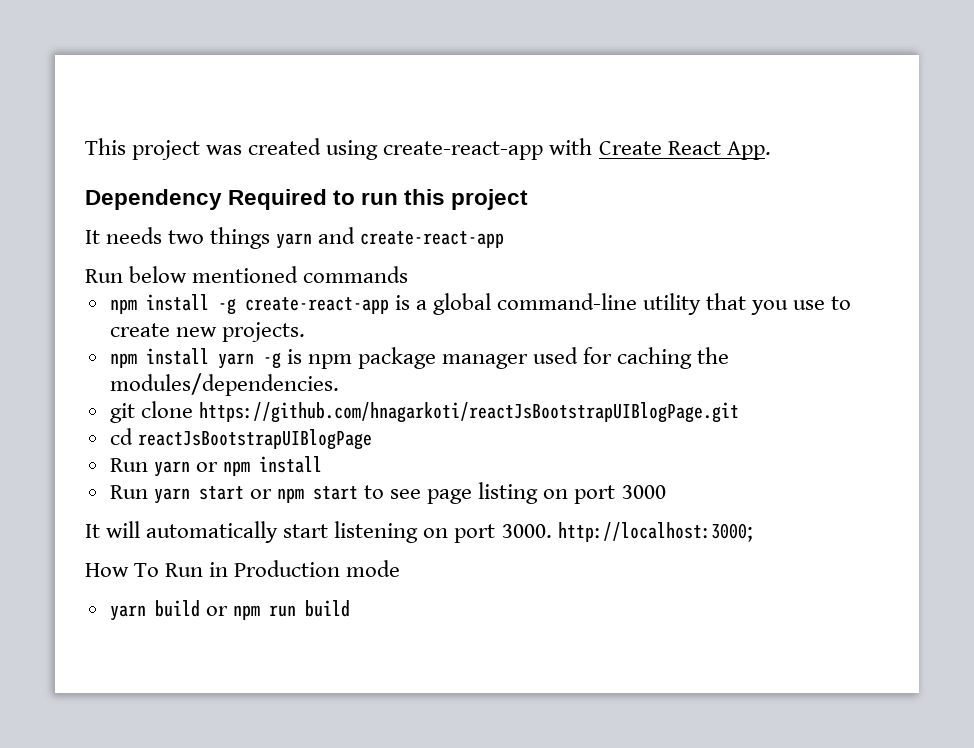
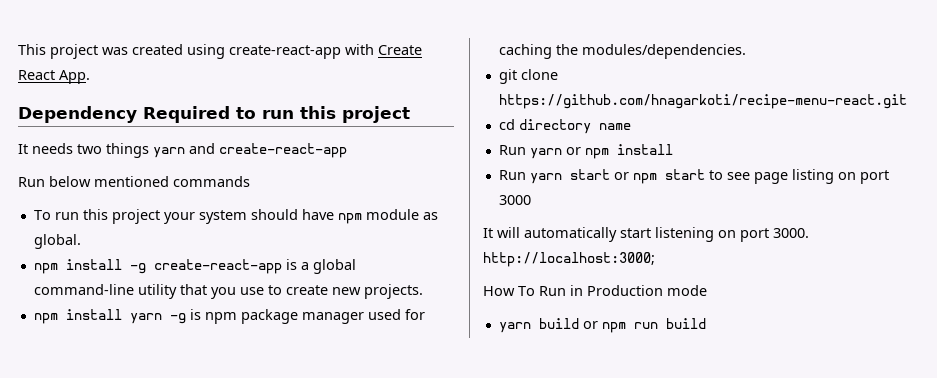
(409, 274) none -> [33,209,438,224] [33,234,81,249] // To run this project your system should have npm module as global.
[198,402,739,423] https://github.com/hnagarkoti/reactJsBootstrapUIBlogPage.git -> [498,94,907,109] https://github.com/hnagarkoti/recipe-menu-react.git
[137,429,372,450] reactJsBootstrapUIBlogPage -> [518,119,631,134] directory name

